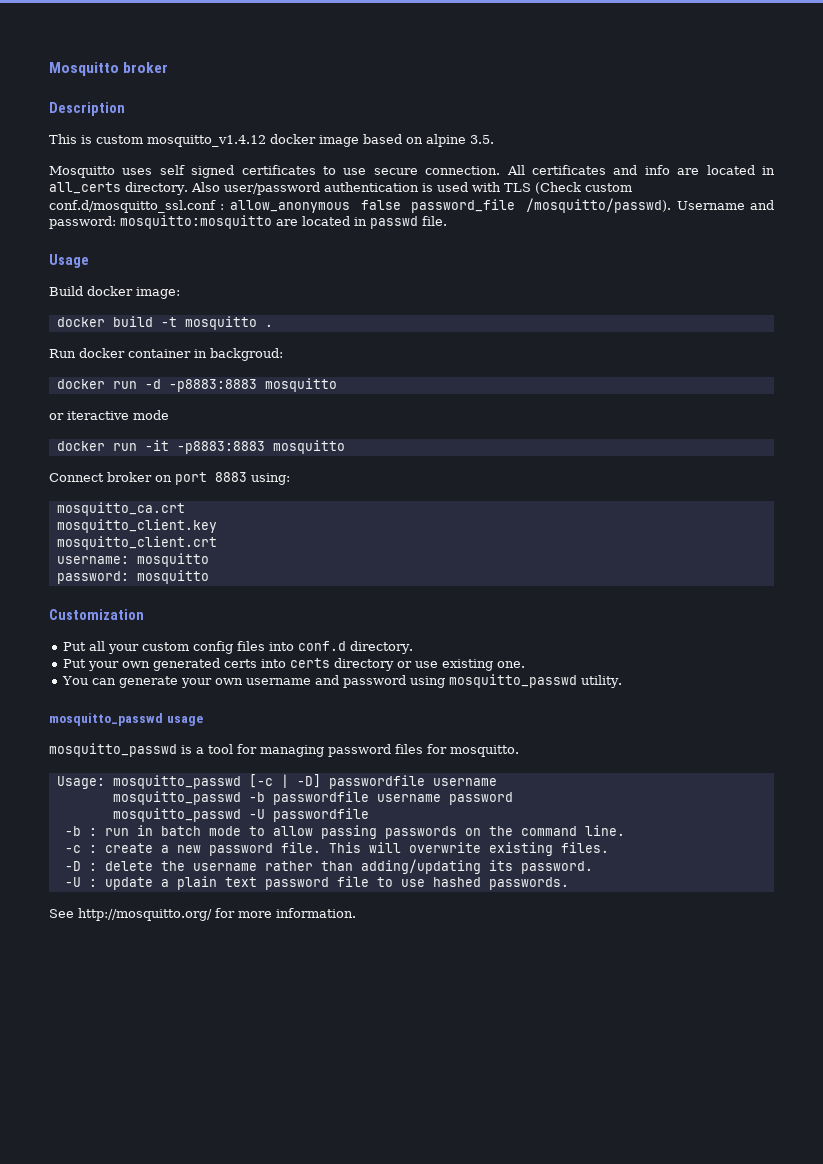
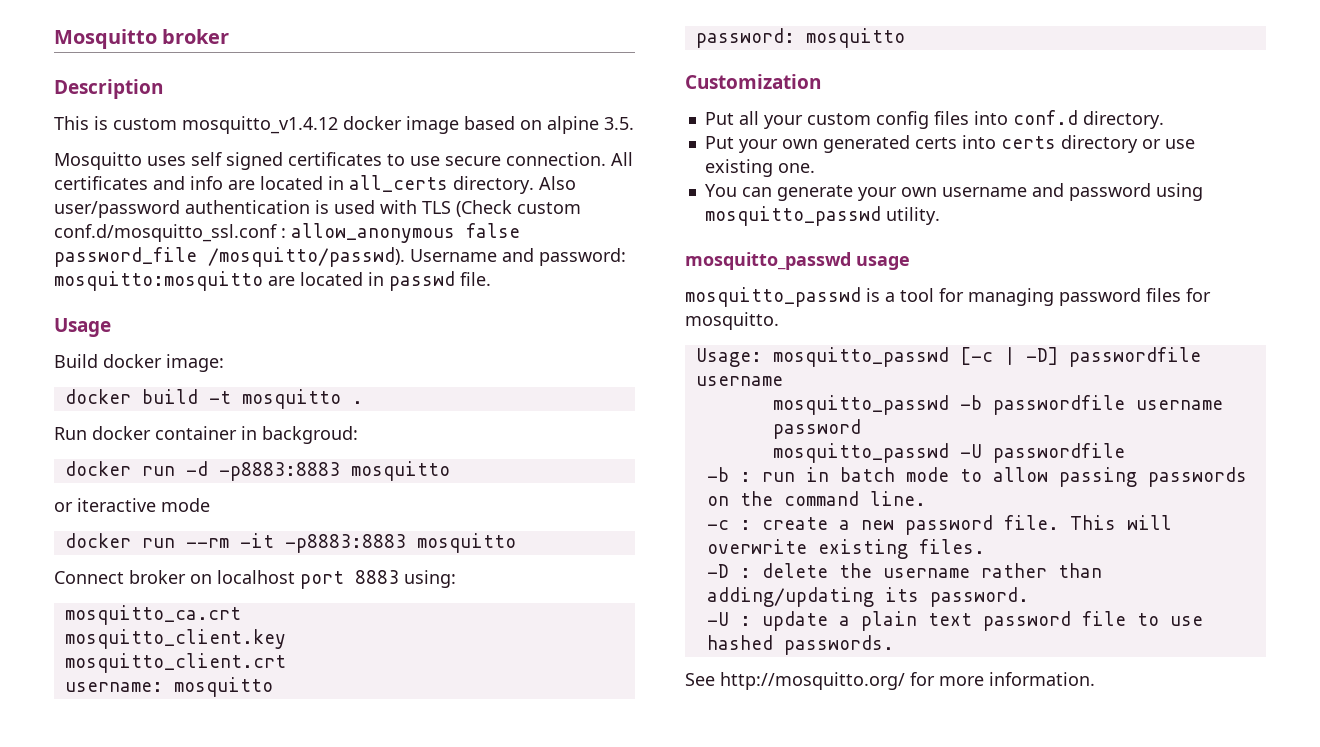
(137, 447) none -> [185,538,229,548] --rm
(172, 478) none -> [217,570,295,584] localhost

